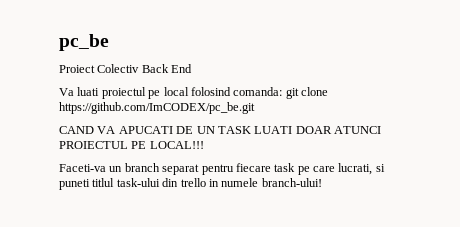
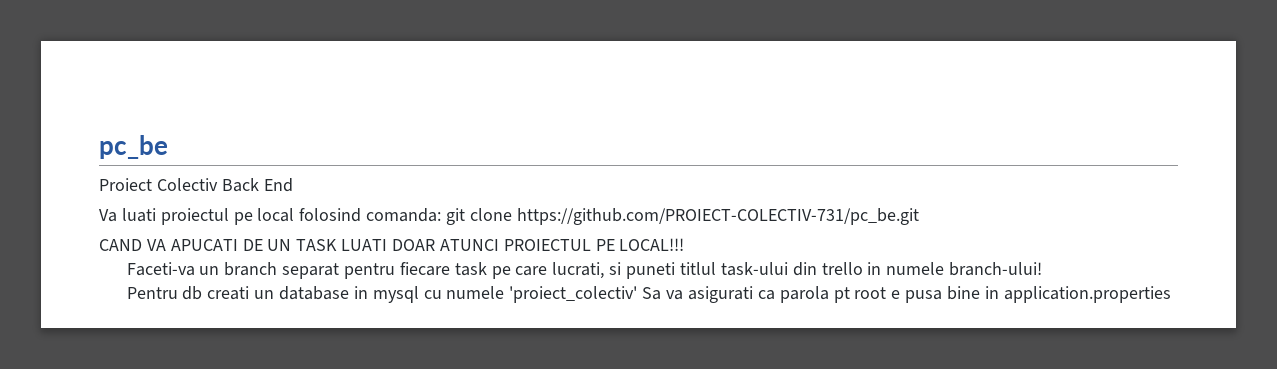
[59,102,255,114] https://github.com/ImCODEX/pc_be.git -> [516,208,919,225] https://github.com/PROIECT-COLECTIV-731/pc_be.git
(322, 182) none -> [126,286,1171,303] // Pentru db creati un database in mysql cu numele 'proiect_colectiv' Sa va asigurati ca parola pt root e pusa bine in application.properties

